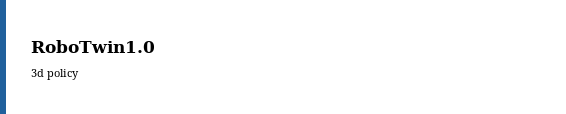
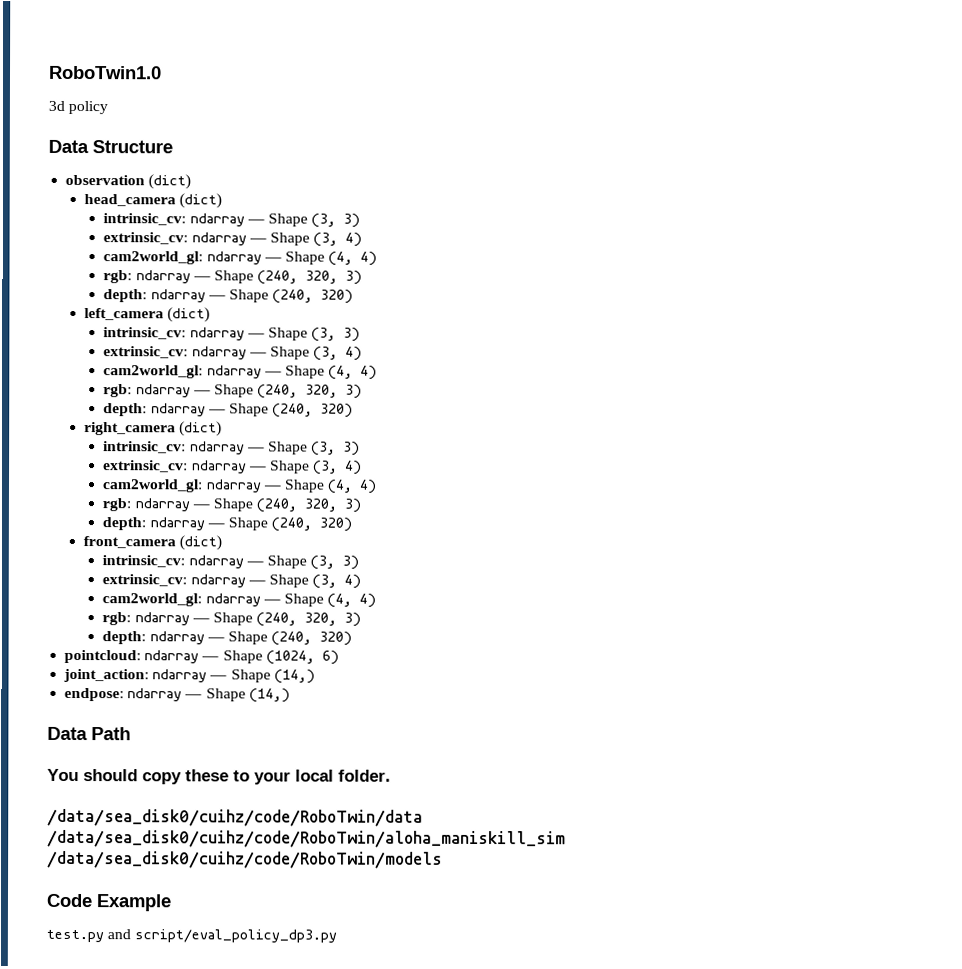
(79, 74) none -> [48,139,173,154] [65,174,192,190] [84,193,223,209] [103,213,361,228] [103,232,363,247] [103,251,378,266] [103,270,363,285] [103,289,354,304] [84,307,211,323] [103,327,361,342] [103,346,363,361] [103,365,378,380] [103,384,363,399] [103,403,354,418] [84,421,223,437] [103,441,361,456] [103,460,363,475] [102,479,378,494] [102,498,362,513] [102,517,353,532] [83,535,223,551] [102,555,360,570] [102,574,362,589] [102,593,377,608] [102,612,362,627] [102,631,353,646] [64,649,339,665] [63,668,315,684] [64,687,290,703] [47,726,131,741] [47,768,391,785] [47,808,423,827] [47,829,566,849] [47,850,443,869] [46,893,171,912] [46,929,338,943] // Data Structure // observation (dict) // head_camera (dict) // intrinsic_cv: ndarray — Shape (3, 3) // extrinsic_cv: ndarray — Shape (3, 4) // cam2world_gl: ndarray — Shape (4, 4) // rgb: ndarray — Shape (240, 320, 3) // depth: ndarray — Shape (240, 320) // left_camera (dict) // intrinsic_cv: ndarray — Shape (3, 3) // extrinsic_cv: ndarray — Shape (3, 4) // cam2world_gl: ndarray — Shape (4, 4) // rgb: ndarray — Shape (240, 320, 3) // depth: ndarray — Shape (240, 320) // right_camera (dict) // intrinsic_cv: ndarray — Shape (3, 3) // extrinsic_cv: ndarray — Shape (3, 4) // cam2world_gl: ndarray — Shape (4, 4) // rgb: ndarray — Shape (240, 320, 3) // depth: ndarray — Shape (240, 320) // front_camera (dict) // intrinsic_cv: ndarray — Shape (3, 3) // extrinsic_cv: ndarray — Shape (3, 4) // cam2world_gl: ndarray — Shape (4, 4) // rgb: ndarray — Shape (240, 320, 3) // depth: ndarray — Shape (240, 320) // pointcloud: ndarray — Shape (1024, 6) // joint_action: ndarray — Shape (14,) // endpose: ndarray — Shape (14,) // Data Path // You should copy these to your local folder. // /data/sea_disk0/cuihz/code/RoboTwin/data /data/sea_disk0/cuihz/code/RoboTwin/aloha_maniskill_sim /data/sea_disk0/cuihz/code/RoboTwin/models // Code Example // test.py and script/eval_policy_dp3.py

